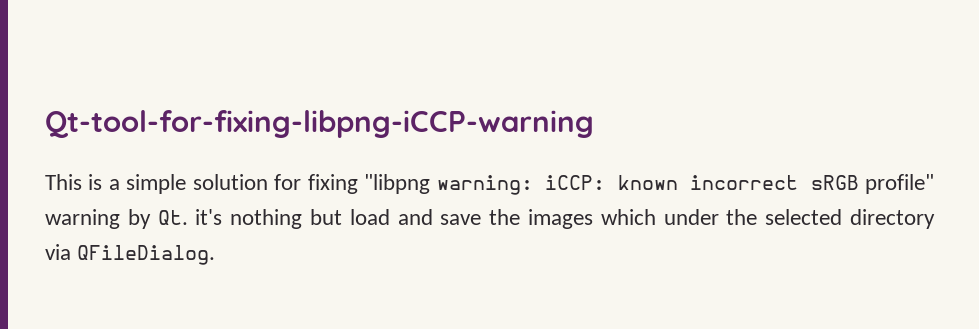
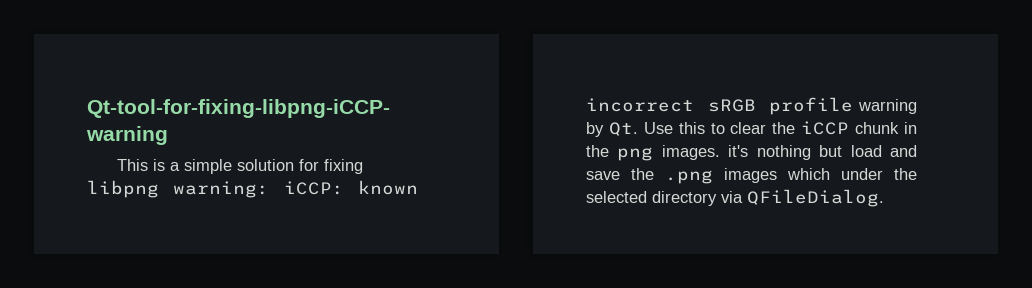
[364,174,431,194] "libpng -> [87,180,159,198] libpng
[865,174,934,194] profile" -> [769,97,854,115] profile
(188, 217) none -> [643,121,917,135] [586,145,720,161] Use this to clear the iCCP chunk in the png images.
(521, 217) none -> [665,170,713,184] .png

